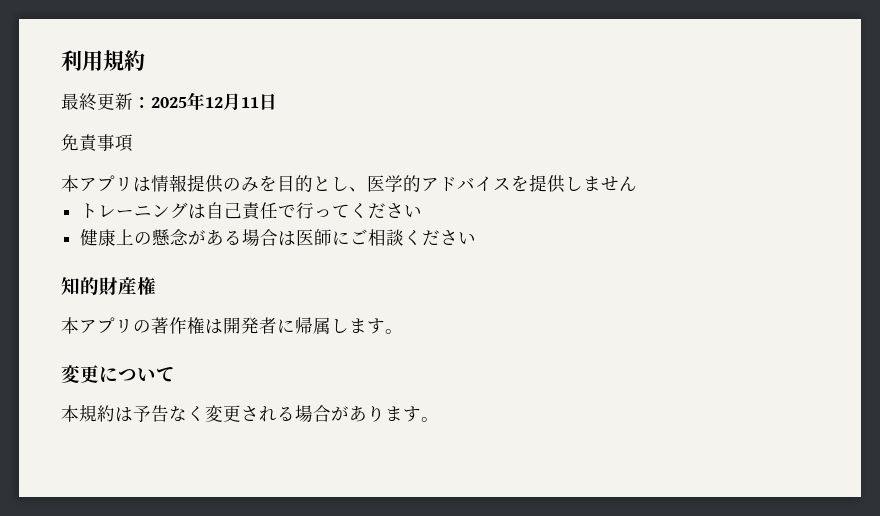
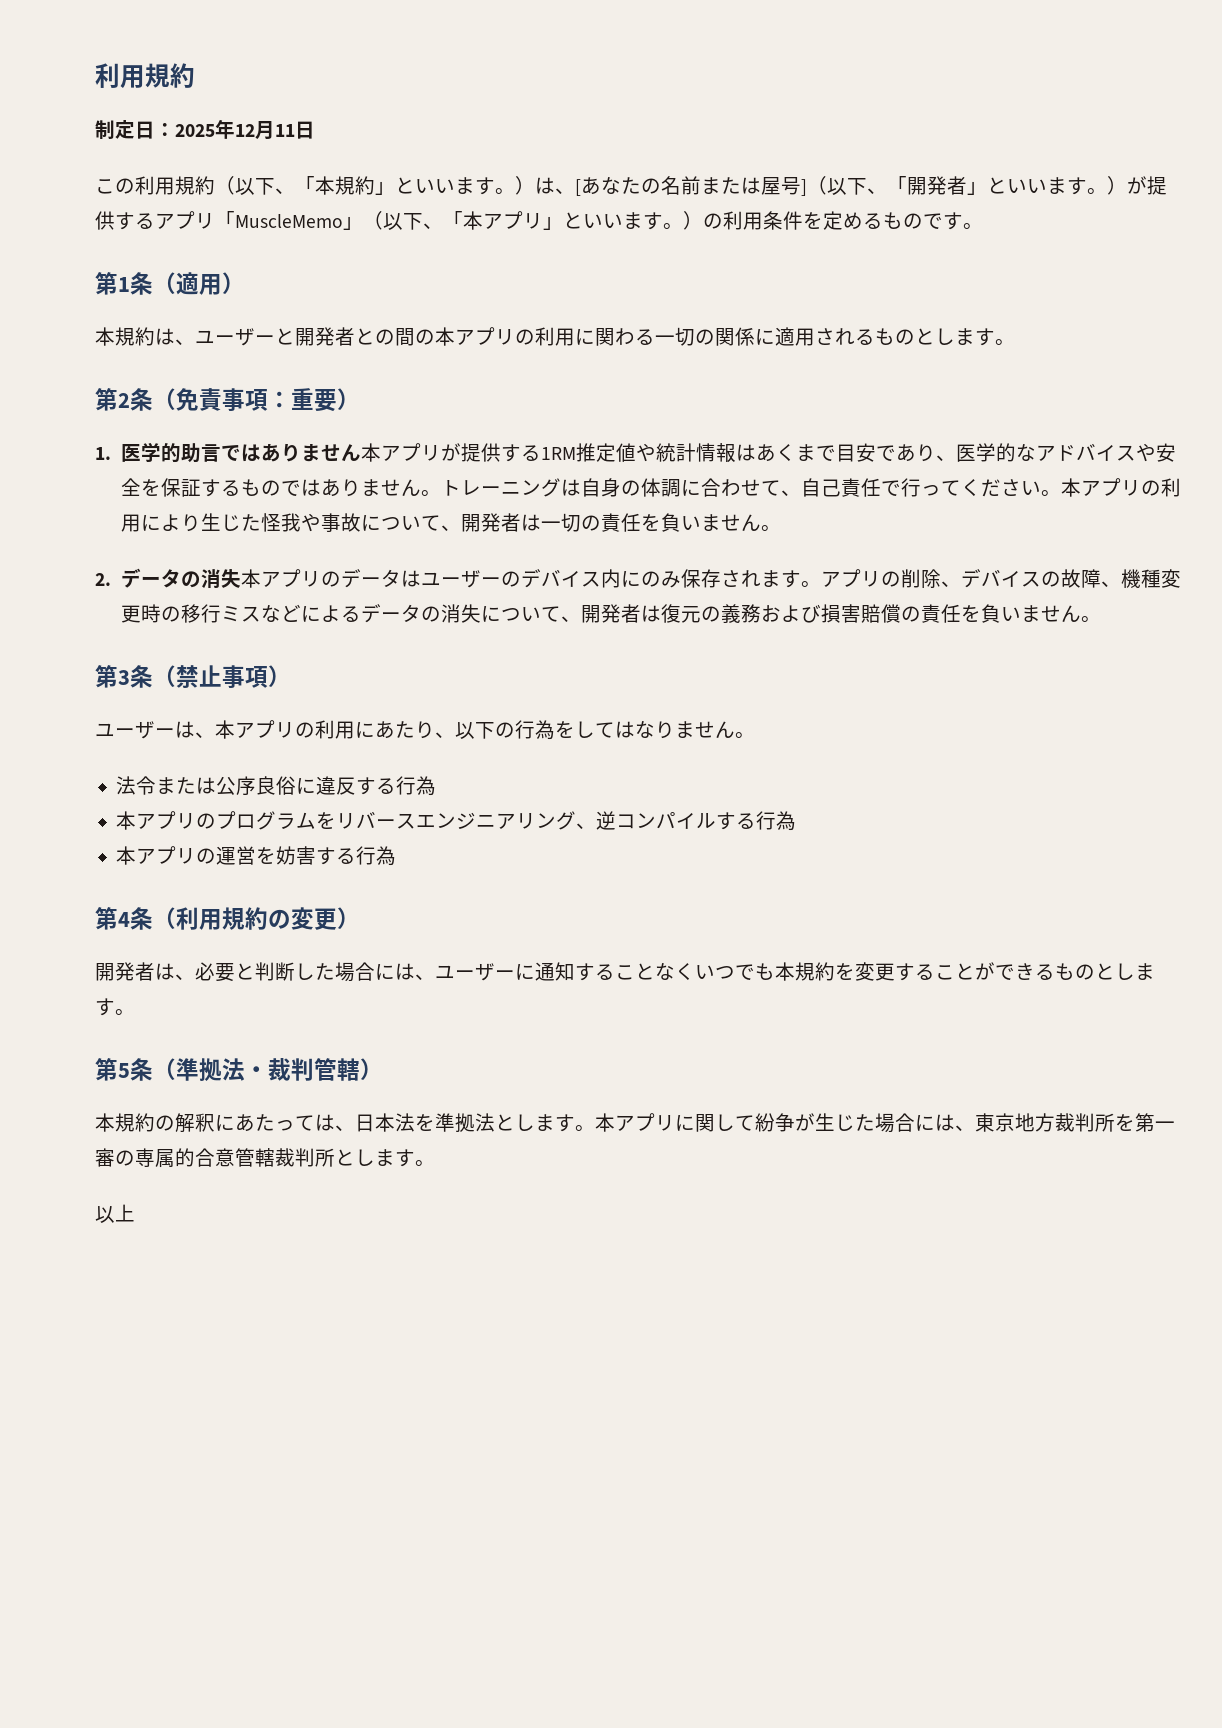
[61,93,133,111] 最終更新 -> [95,120,155,139] 制定日
[61,134,133,152] [61,174,349,193] 免責事項 // 本アプリは情報提供のみを目的とし -> [95,176,1167,196] [95,211,983,230] [95,272,245,295] [95,327,1015,346] [95,388,360,412] [95,442,936,463] この利用規約（以下、「本規約」といいます。）は、[あなたの名前または屋号]（以下、「開発者」といいます。）が提供するアプリ「MuscleMemo」（以下、「本アプリ」といいます。）の利用条件を定めるものです。 // 第1条（適用） // 本規約は、ユーザーと開発者との間の本アプリの利用に関わる一切の関係に適用されるものとします。 // 第2条（免責事項：重要） // 1.医学的助言ではありません本アプリが提供する1RM推定値や統計情報はあくまで目安であり
(421, 183) none -> [1015,444,1036,461] な
[511,174,637,193] を提供しません // -> [1135,443,1176,462] [120,478,441,497] や安全を保証するものではありません。
(225, 210) none -> [600,478,821,497] 身の体調に合わせて、自
[80,229,477,246] [61,277,156,296] [61,317,403,334] [61,365,175,383] [61,404,439,422] // 健康上の懸念がある場合は医師にご相談ください // 知的財産権 // 本アプリの著作権は開発者に帰属します。 // 変更について // 本規約は予告なく変更される場合があります。 -> [1040,478,1181,497] [120,513,781,532] [95,568,1181,589] [120,604,1101,623] [95,665,291,688] [95,720,755,740] [116,776,437,796] [116,811,797,831] [116,846,397,866] [95,907,360,930] [95,962,1155,982] [95,998,135,1016] [95,1058,383,1082] [95,1113,1175,1133] [95,1148,435,1168] [95,1204,135,1223] 。本アプリの利用により生じた怪我や事故について、開発者は一切の責任を負いません。 // 2.データの消失本アプリのデータはユーザーのデバイス内にのみ保存されます。アプリの削除、デバイスの故障、機種変更時の移行ミスなどによるデータの消失について、開発者は復元の義務および損害賠償の責任を負いません。 // 第3条（禁止事項） // ユーザーは、本アプリの利用にあたり、以下の行為をしてはなりません。 // 法令または公序良俗に違反する行為 // 本アプリのプログラムをリバースエンジニアリング、逆コンパイルする行為 // 本アプリの運営を妨害する行為 // 第4条（利用規約の変更） // 開発者は、必要と判断した場合には、ユーザーに通知することなくいつでも本規約を変更することができるものとします。 // 第5条（準拠法・裁判管轄） // 本規約の解釈にあたっては、日本法を準拠法とします。本アプリに関して紛争が生じた場合には、東京地方裁判所を第一審の専属的合意管轄裁判所とします。 // 以上

